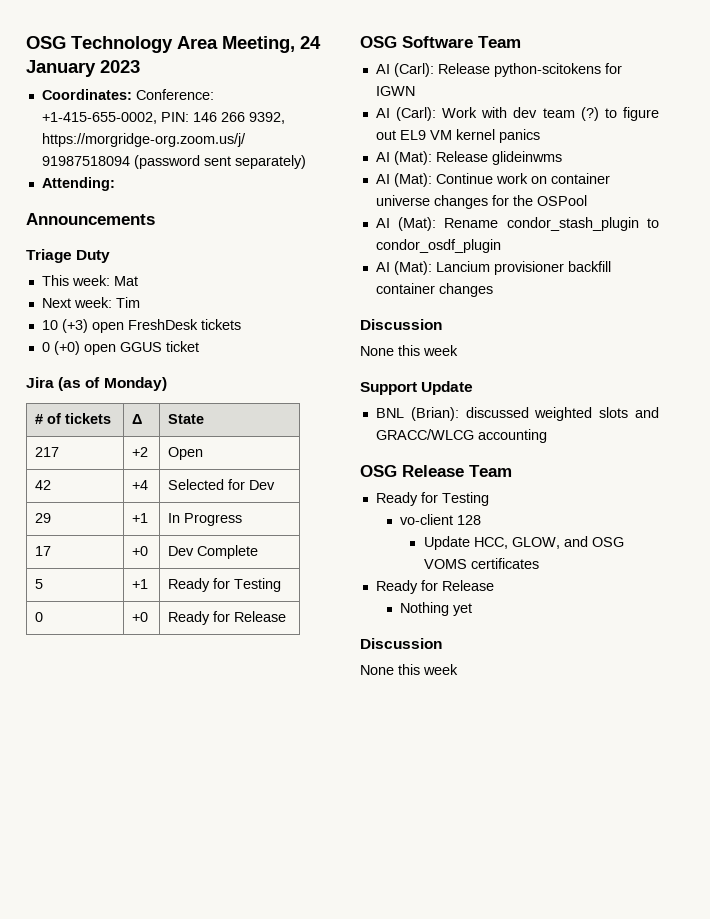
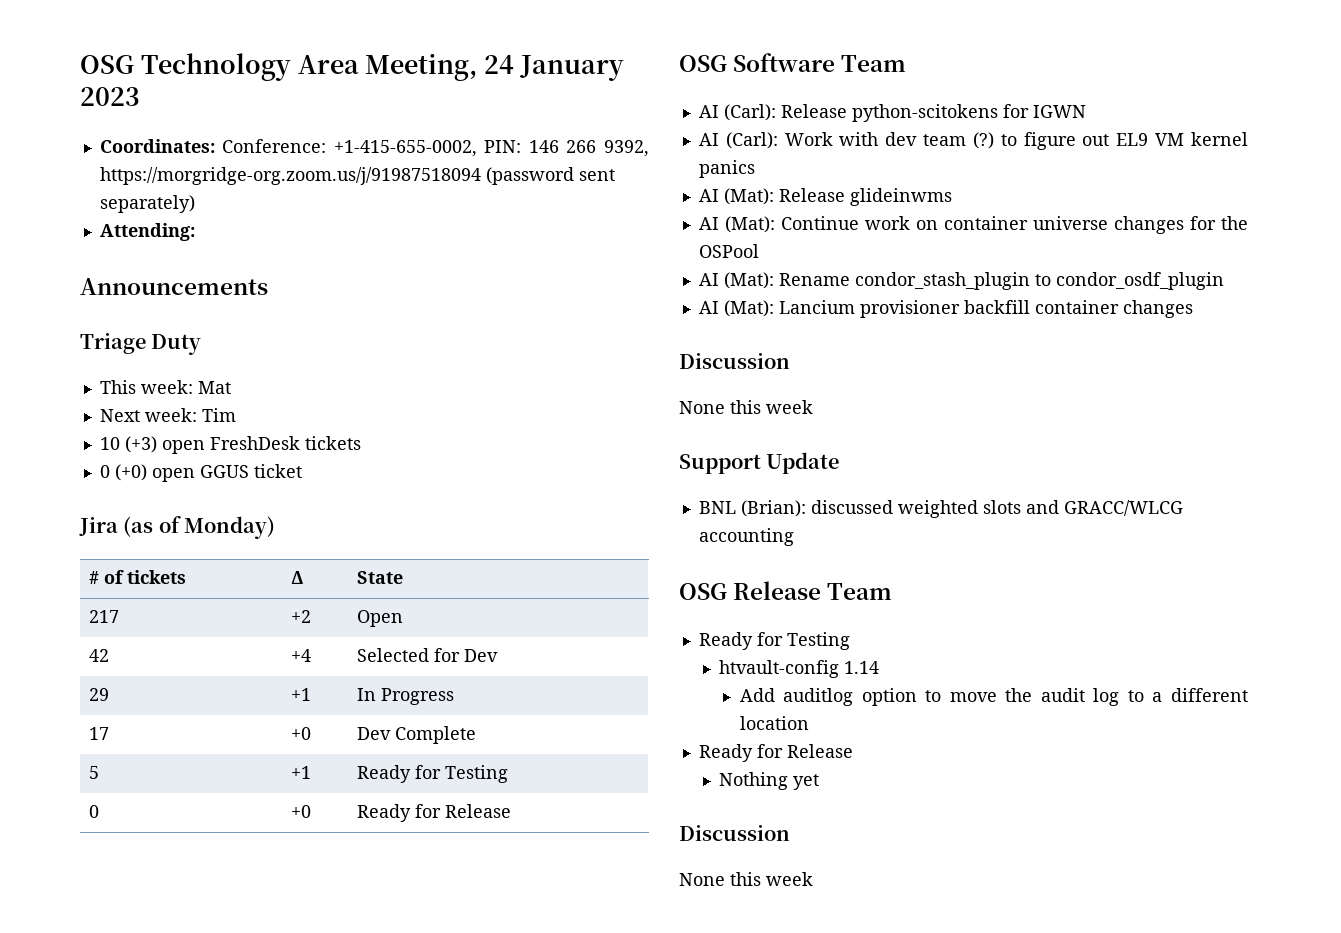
[399,514,481,525] [423,536,624,550] [423,558,539,569] vo-client 128 // Update HCC, GLOW, and OSG VOMS certificates -> [719,660,880,678] [739,688,1248,706] [739,716,809,730] htvault-config 1.14 // Add auditlog option to move the audit log to a different location

